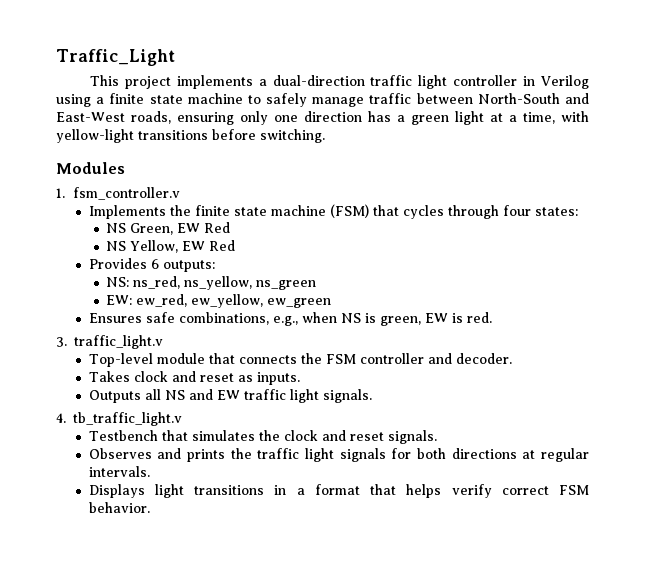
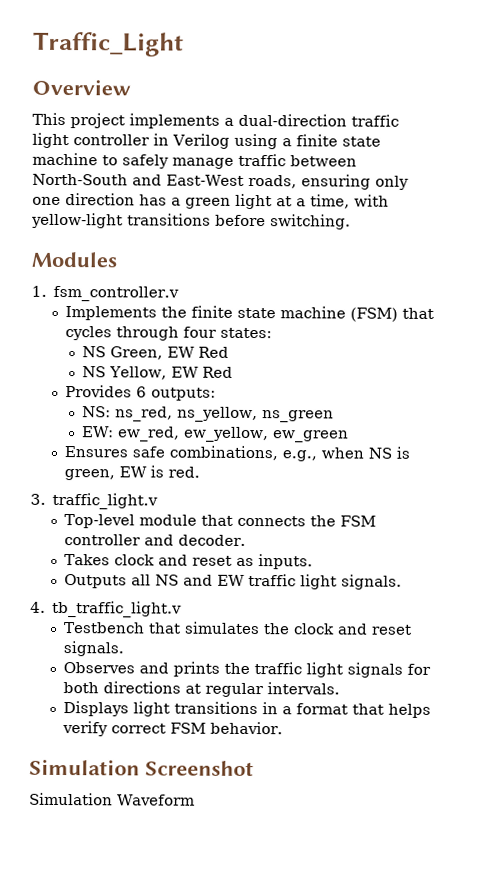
(175, 57) none -> [32,78,131,96] // Overview
(150, 507) none -> [29,758,254,777] [29,792,195,806] // Simulation Screenshot // Simulation Waveform

